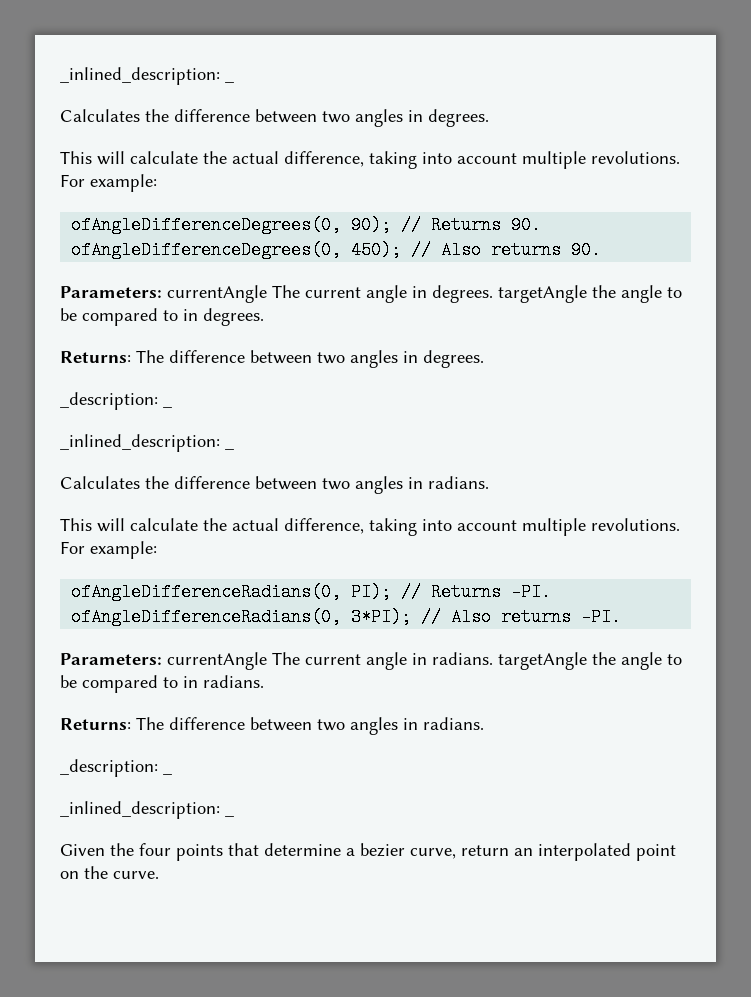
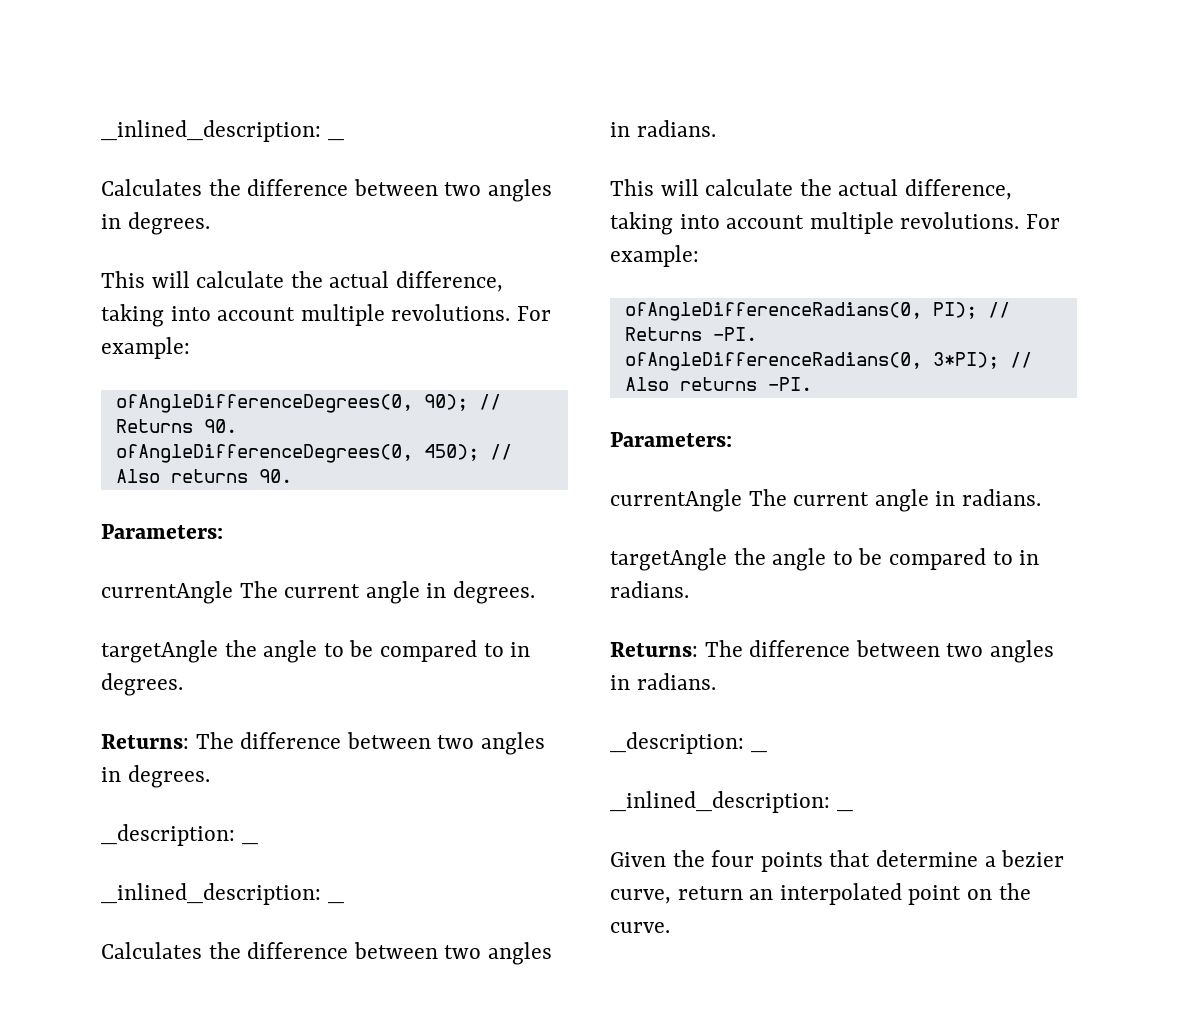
(162, 292) none -> (223, 531) //
(493, 294) none -> (536, 592) //
(162, 659) none -> (732, 439) //
(493, 658) none -> (1042, 497) //

